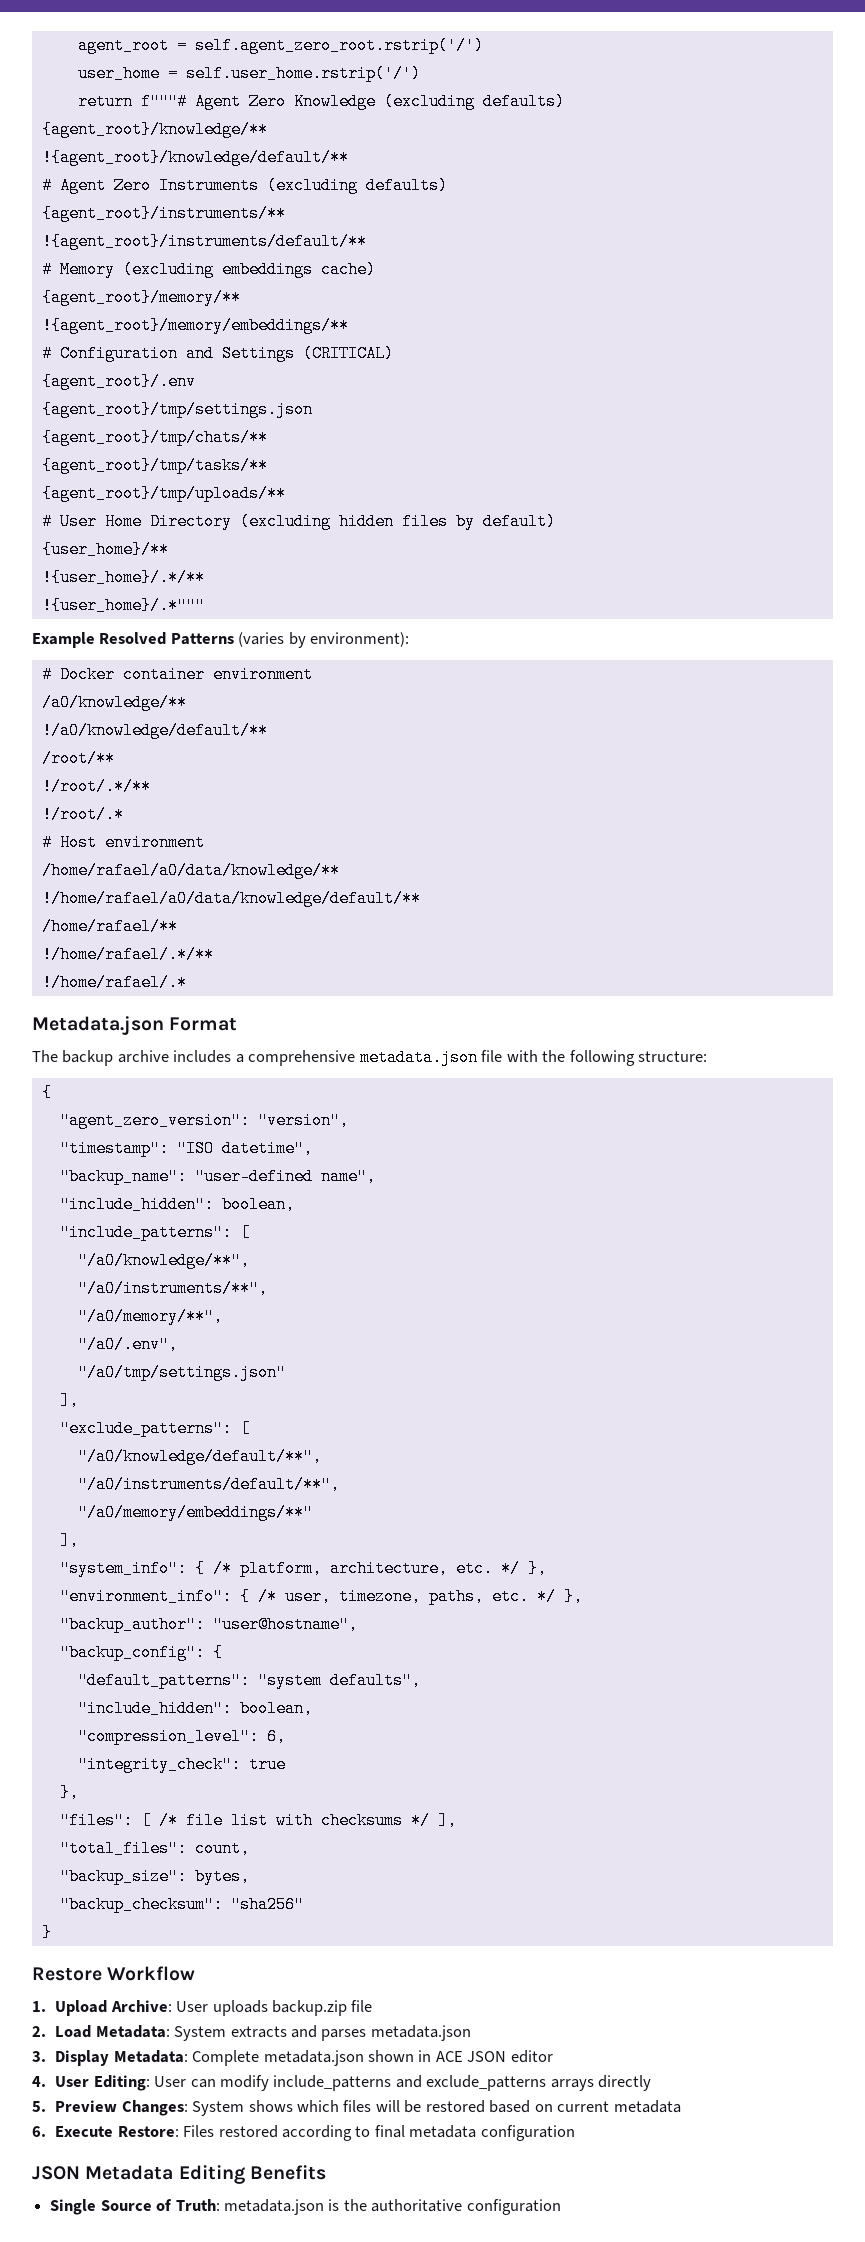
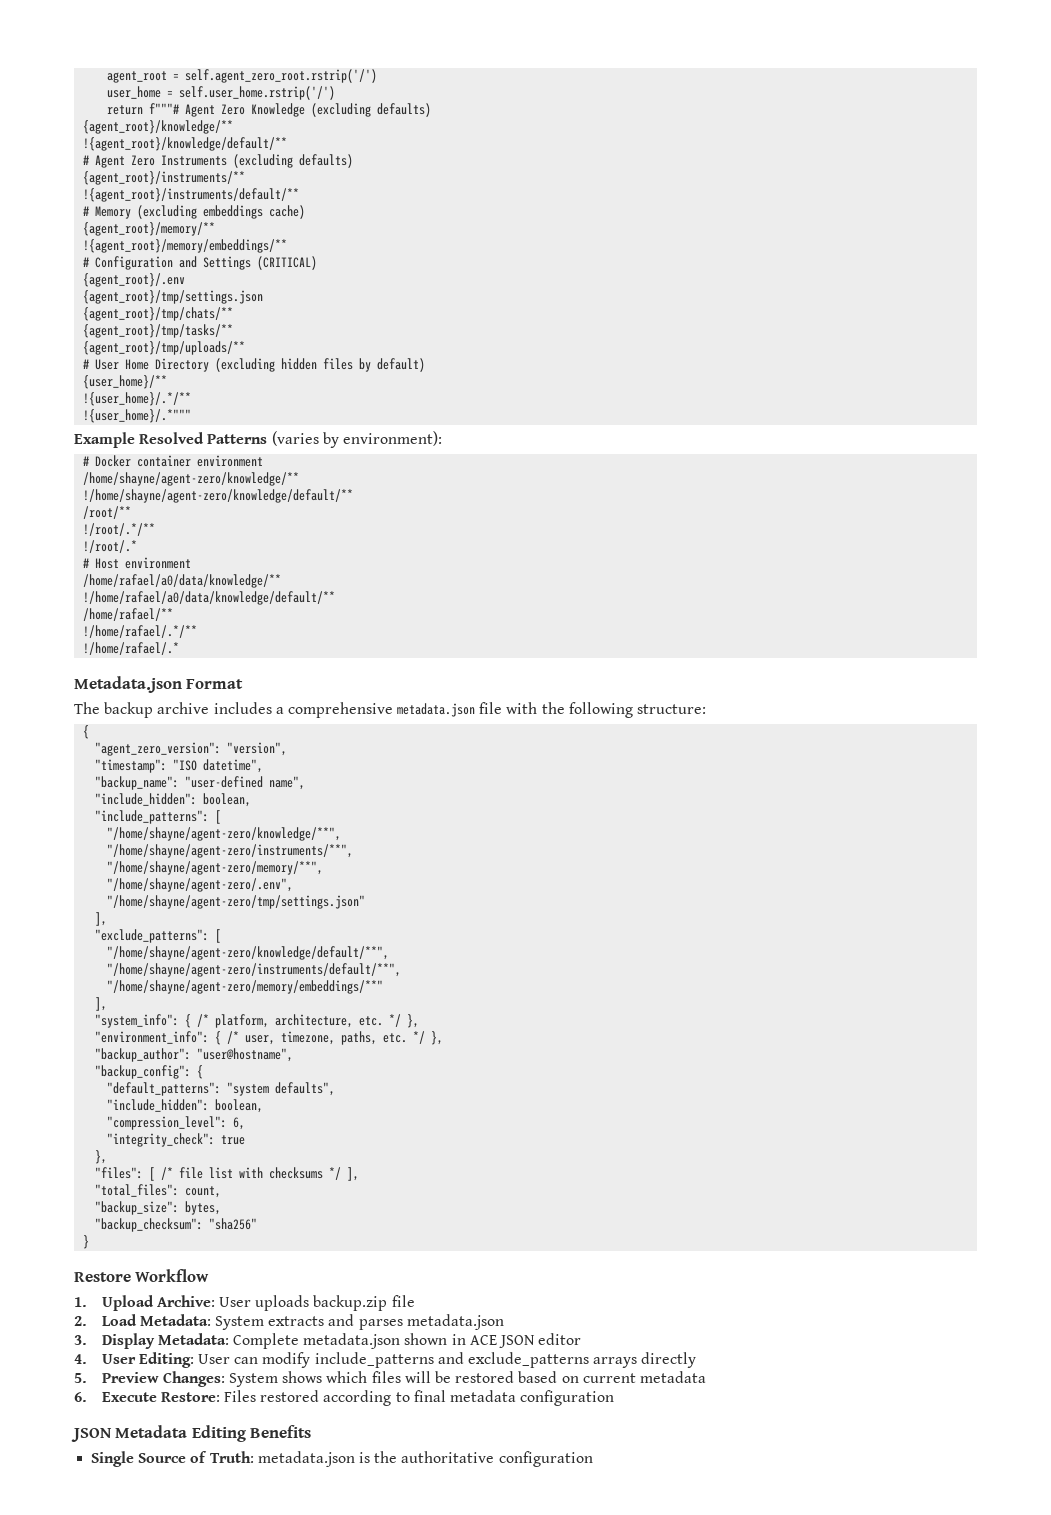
[41,694,187,711] [41,722,268,739] /a0/knowledge/** // !/a0/knowledge/default/** -> [83,472,300,486] [83,489,354,503] /home/shayne/agent-zero/knowledge/** // !/home/shayne/agent-zero/knowledge/default/**
[77,1252,250,1269] [77,1280,268,1297] [77,1308,223,1325] [77,1336,178,1353] [77,1364,286,1381] "/a0/knowledge/**", // "/a0/instruments/**", // "/a0/memory/**", // "/a0/.env", // "/a0/tmp/settings.json" -> [107,827,342,841] [107,844,354,858] [107,861,324,875] [107,878,294,892] [107,895,366,909] "/home/shayne/agent-zero/knowledge/**", // "/home/shayne/agent-zero/instruments/**", // "/home/shayne/agent-zero/memory/**", // "/home/shayne/agent-zero/.env", // "/home/shayne/agent-zero/tmp/settings.json"
[77,1448,322,1465] [77,1476,340,1493] [77,1504,313,1521] "/a0/knowledge/default/**", // "/a0/instruments/default/**", // "/a0/memory/embeddings/**" -> [107,946,390,960] [107,963,402,977] [107,980,384,994] "/home/shayne/agent-zero/knowledge/default/**", // "/home/shayne/agent-zero/instruments/default/**", // "/home/shayne/agent-zero/memory/embeddings/**"

